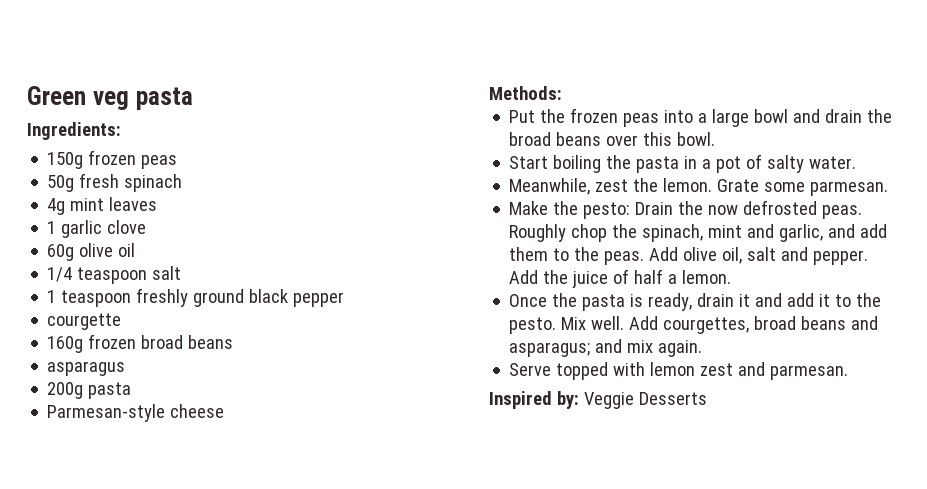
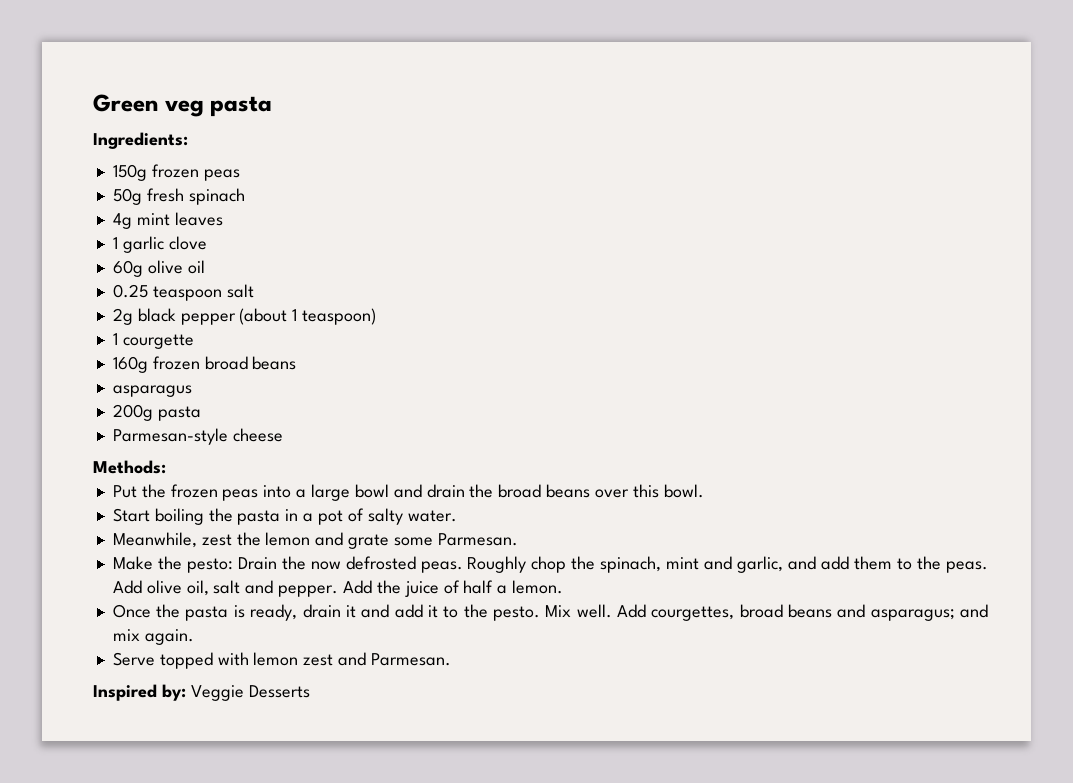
[47,267,73,282] 1/4 -> [112,284,148,298] 0.25
[47,288,345,307] 1 teaspoon freshly ground black pepper // -> [112,308,377,325] [112,333,118,345] 2g black pepper (about 1 teaspoon) // 1
[663,178,889,196] lemon. Grate some parmesan. -> [265,532,518,549] lemon and grate some Parmesan.
[770,365,849,380] parmesan. -> [370,653,451,666] Parmesan.

